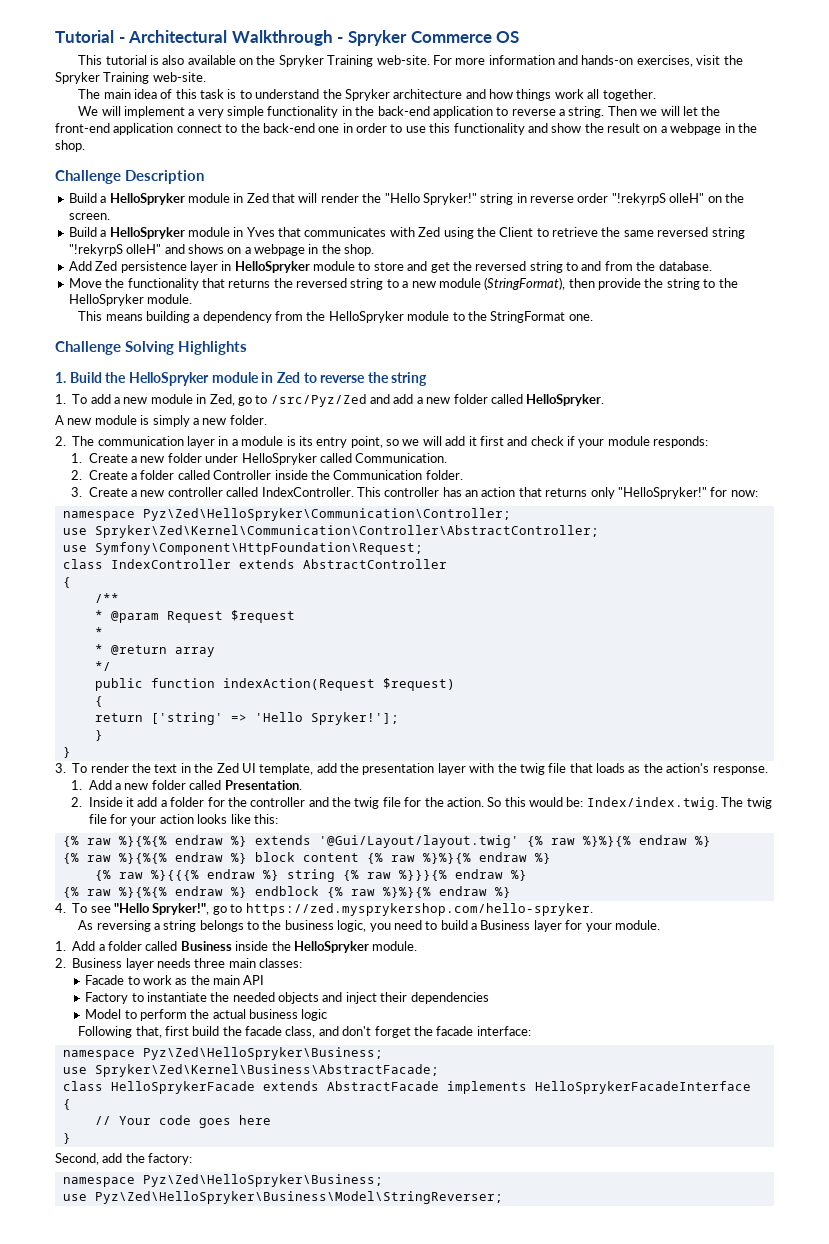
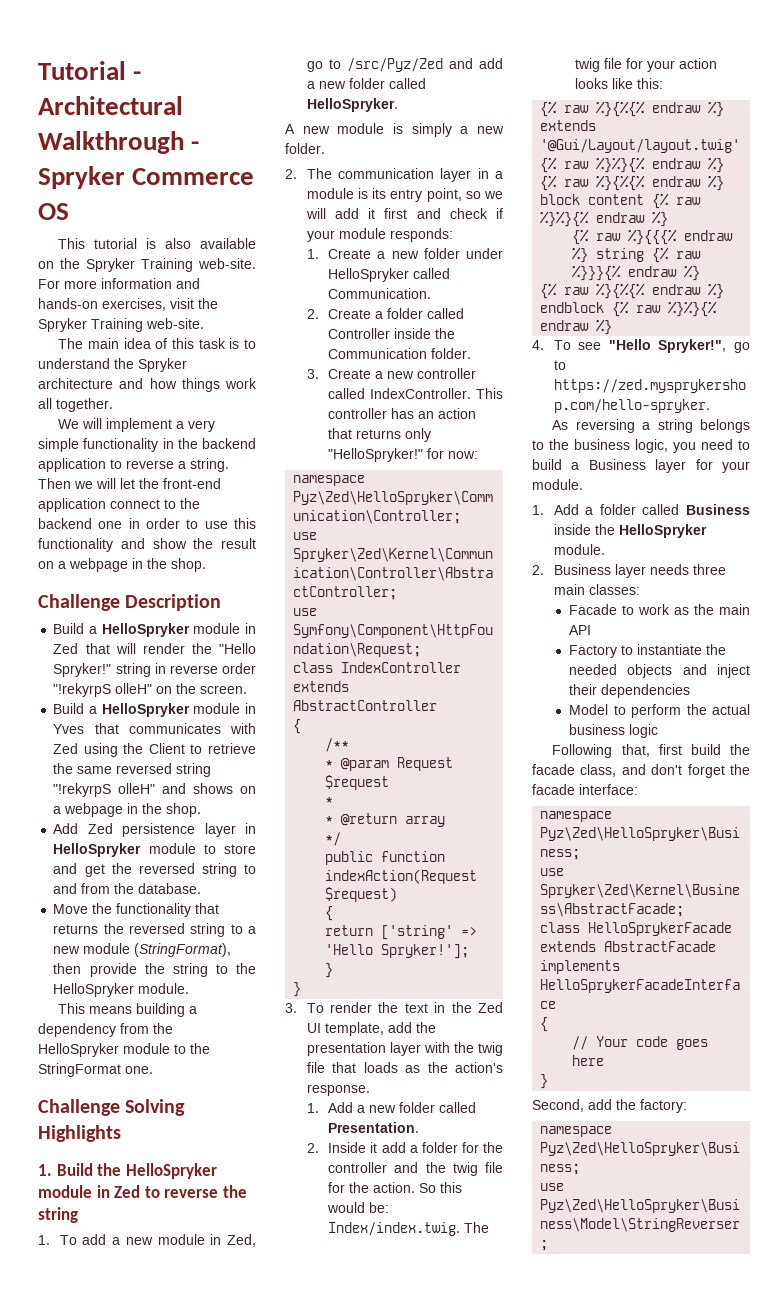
[377,106,430,116] back-end -> [202,438,256,449] backend
[262,123,315,133] back-end -> [38,518,92,529] backend

